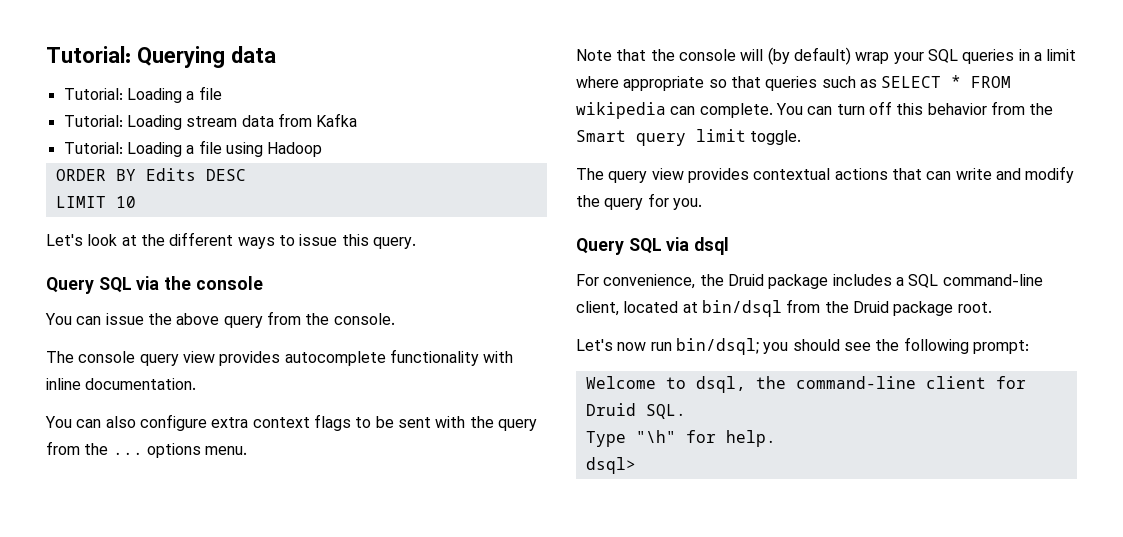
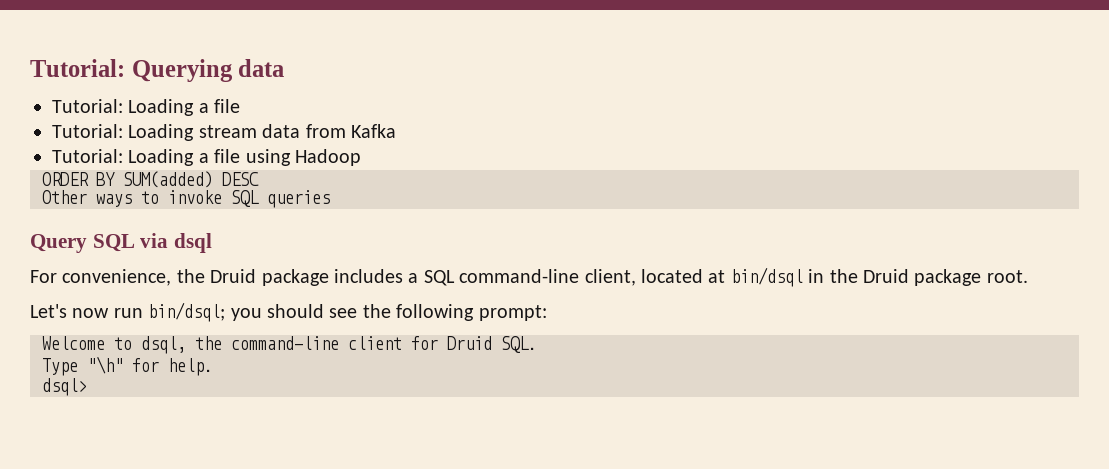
[145,168,196,181] Edits -> [123,171,213,188] SUM(added)
[55,196,136,208] [46,232,416,249] [46,276,263,294] [45,311,395,328] [46,349,514,366] [46,378,197,390] [45,414,537,431] [46,441,248,458] [576,47,1077,65] [576,75,1012,91] [576,101,1054,119] [576,129,802,146] [576,166,1075,183] [576,193,702,210] LIMIT 10 // Let's look at the different ways to issue this query. // Query SQL via the console // You can issue the above query from the console. // The console query view provides autocomplete functionality with inline documentation. // You can also configure extra context flags to be sent with the query from the ... options menu. // Note that the console will (by default) wrap your SQL queries in a limit where appropriate so that queries such as SELECT * FROM wikipedia can complete. You can turn off this behavior from the Smart query limit toggle. // The query view provides contextual actions that can write and modify the query for you. -> [42,190,330,208] Other ways to invoke SQL queries
[786,299,821,313] from -> [808,269,825,283] in

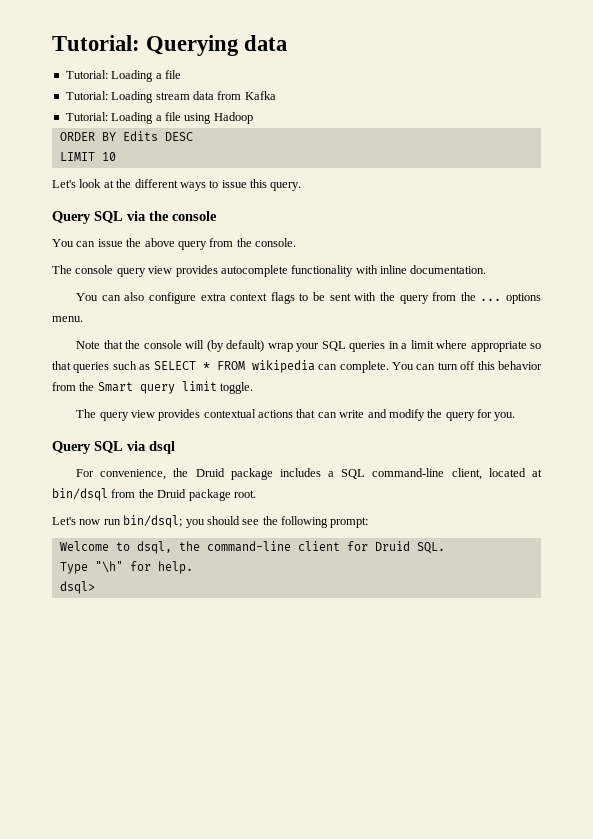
[123,171,213,188] SUM(added) -> [122,131,158,141] Edits
[42,190,330,208] Other ways to invoke SQL queries -> [59,152,116,161] [52,179,302,191] [52,211,217,224] [52,238,296,250] [52,265,487,277] [76,292,541,304] [52,316,83,322] [76,340,541,352] [52,360,542,373] [52,381,254,394] [76,409,516,421] LIMIT 10 // Let's look at the different ways to issue this query. // Query SQL via the console // You can issue the above query from the console. // The console query view provides autocomplete functionality with inline documentation. // You can also configure extra context flags to be sent with the query from the ... options menu. // Note that the console will (by default) wrap your SQL queries in a limit where appropriate so that queries such as SELECT * FROM wikipedia can complete. You can turn off this behavior from the Smart query limit toggle. // The query view provides contextual actions that can write and modify the query for you.
[808,269,825,283] in -> [111,489,136,498] from

